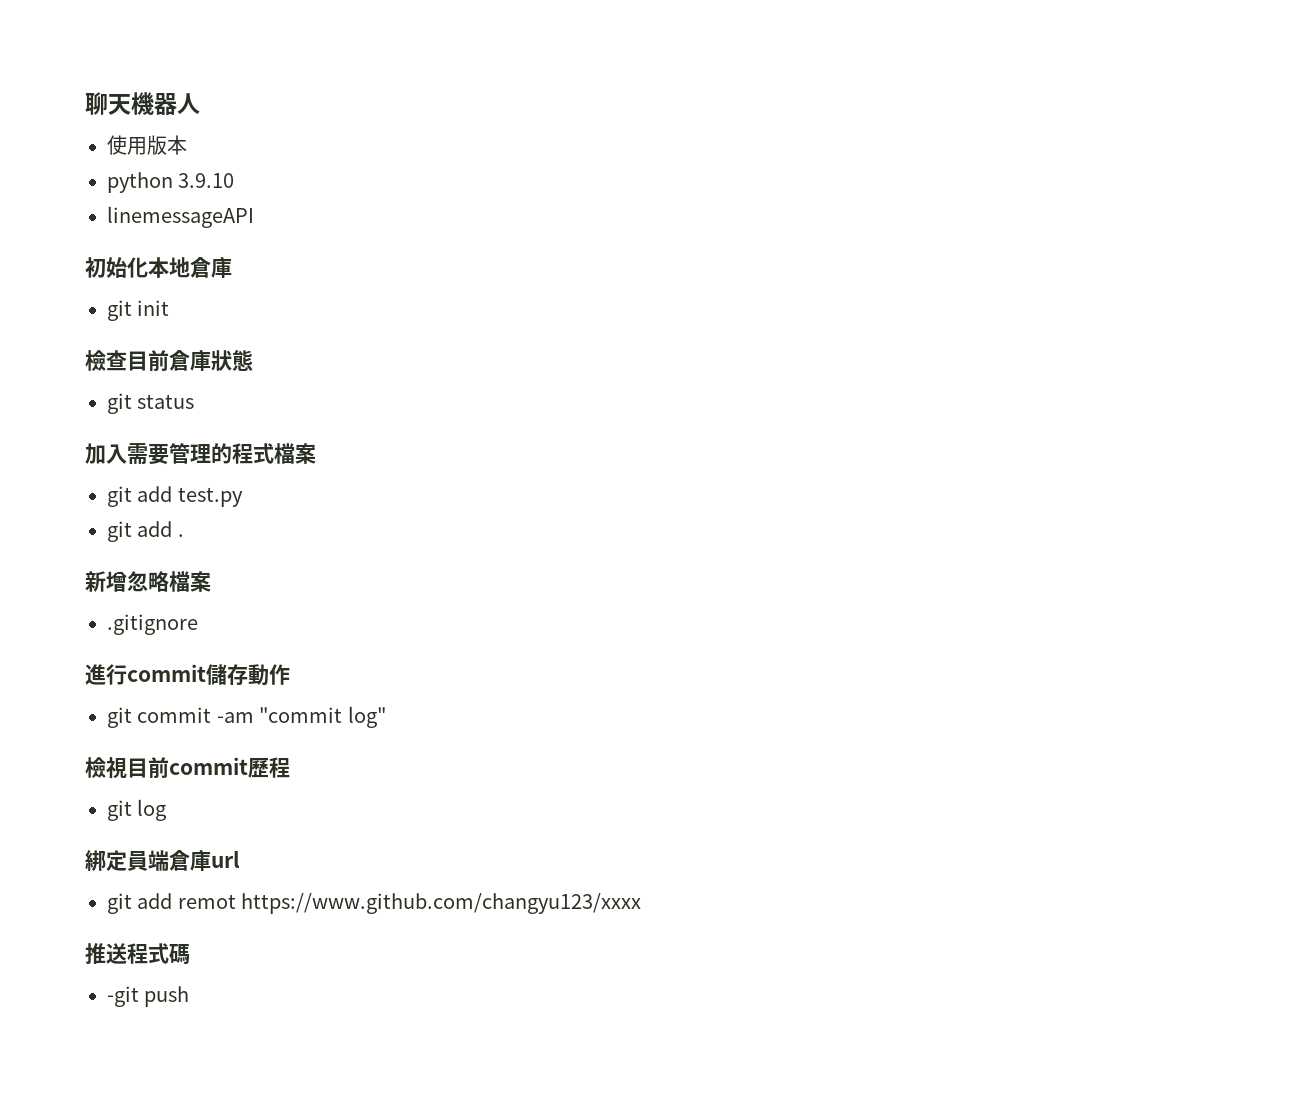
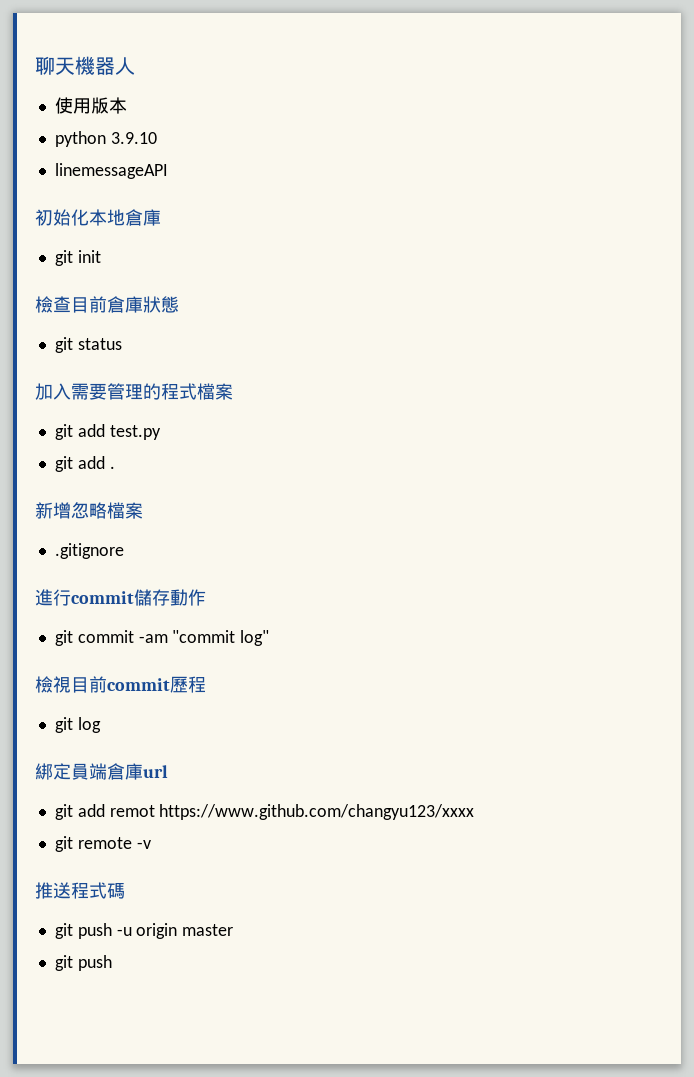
(642, 903) none -> [54,836,151,852] // git remote -v
[107,986,139,1007] -git -> [54,923,234,939] [54,955,73,971] git push -u origin master // git

